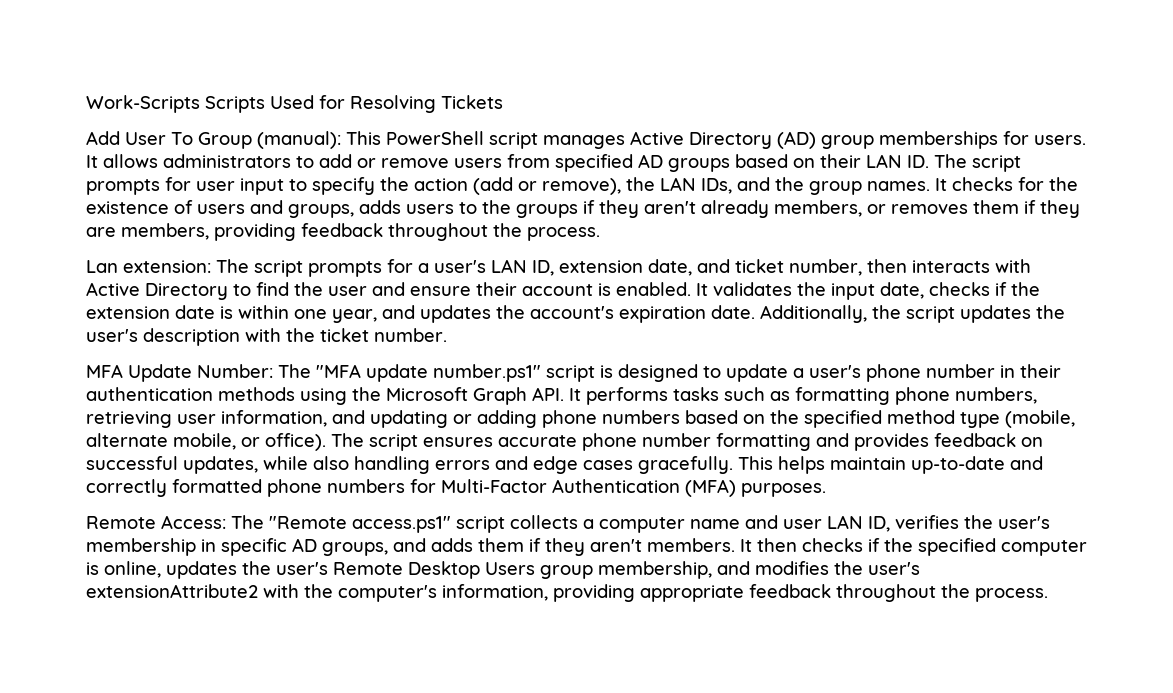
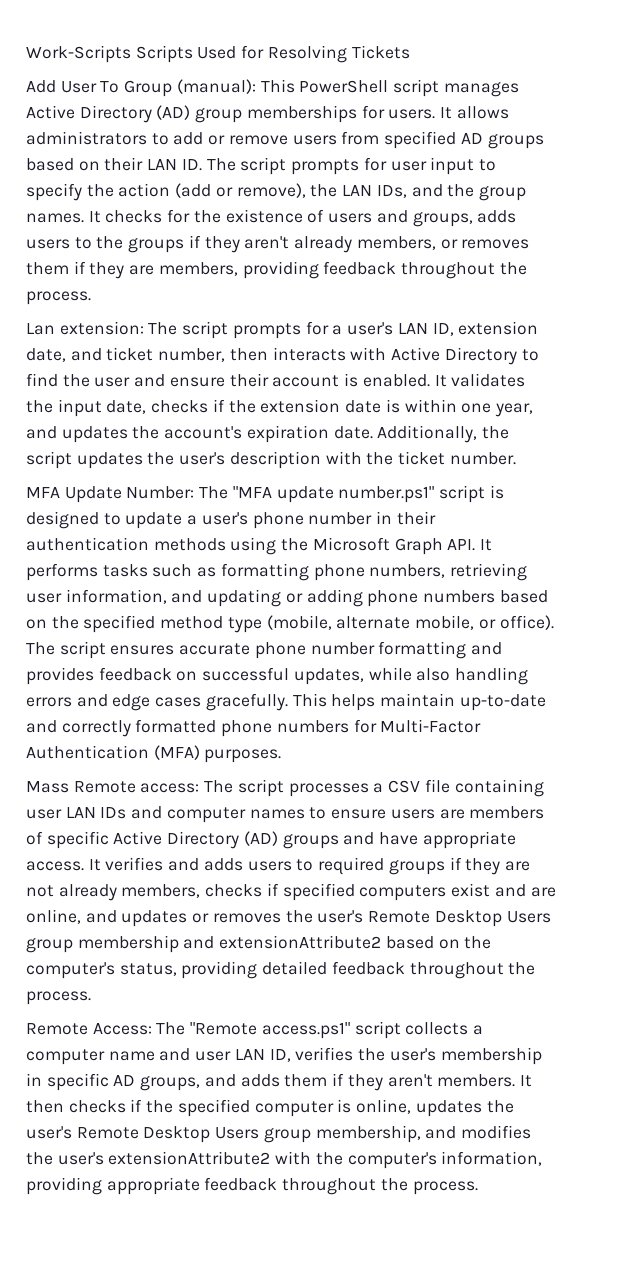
(826, 490) none -> [26,779,544,797] [26,806,545,823] [26,831,516,849] [26,857,530,875] [26,883,556,901] [26,909,551,927] [26,935,492,953] [26,961,536,979] [26,991,91,1005] // Mass Remote access: The script processes a CSV file containing user LAN IDs and computer names to ensure users are members of specific Active Directory (AD) groups and have appropriate access. It verifies and adds users to required groups if they are not already members, checks if specified computers exist and are online, and updates or removes the user's Remote Desktop Users group membership and extensionAttribute2 based on the computer's status, providing detailed feedback throughout the process.

